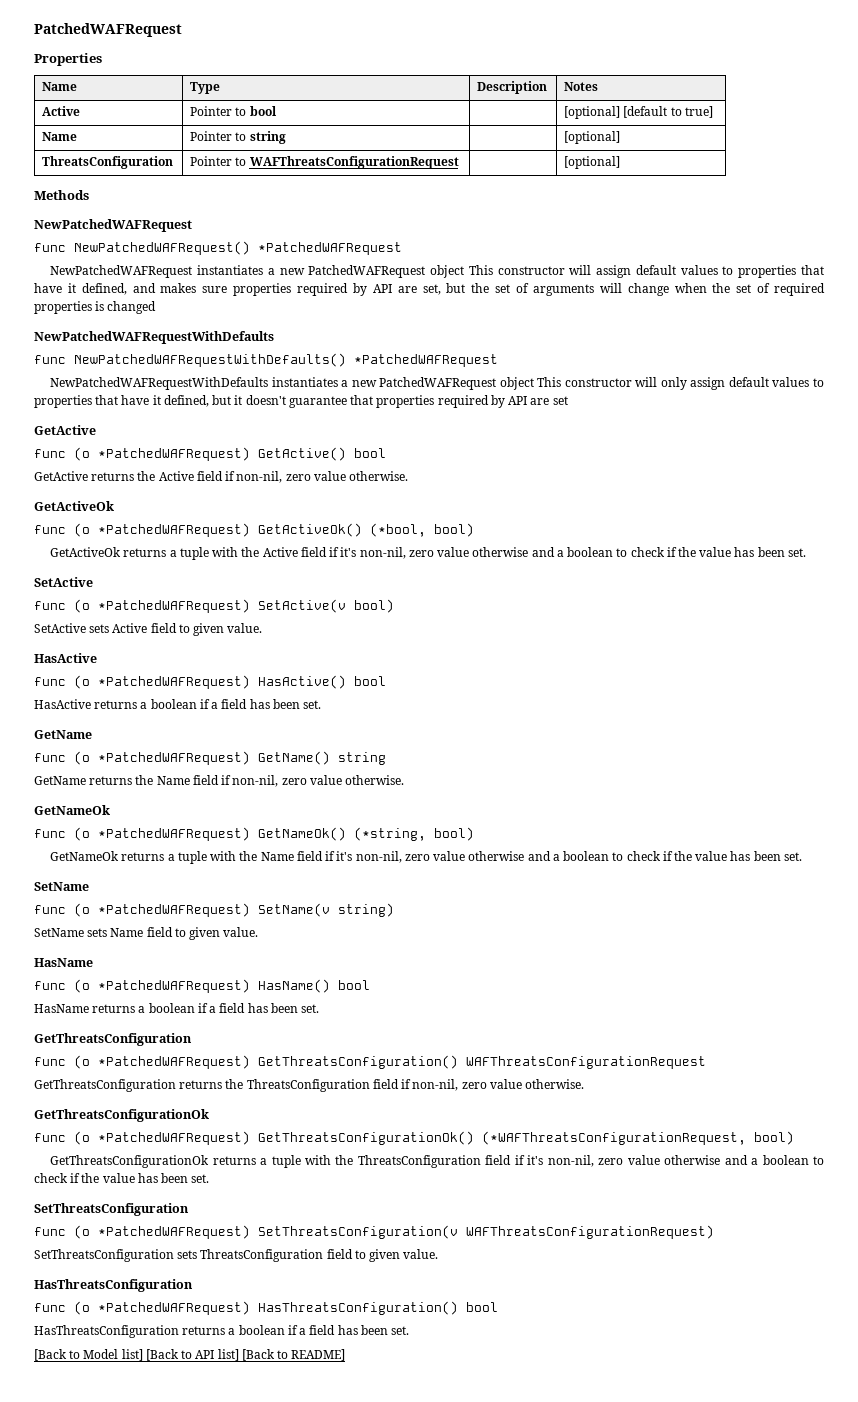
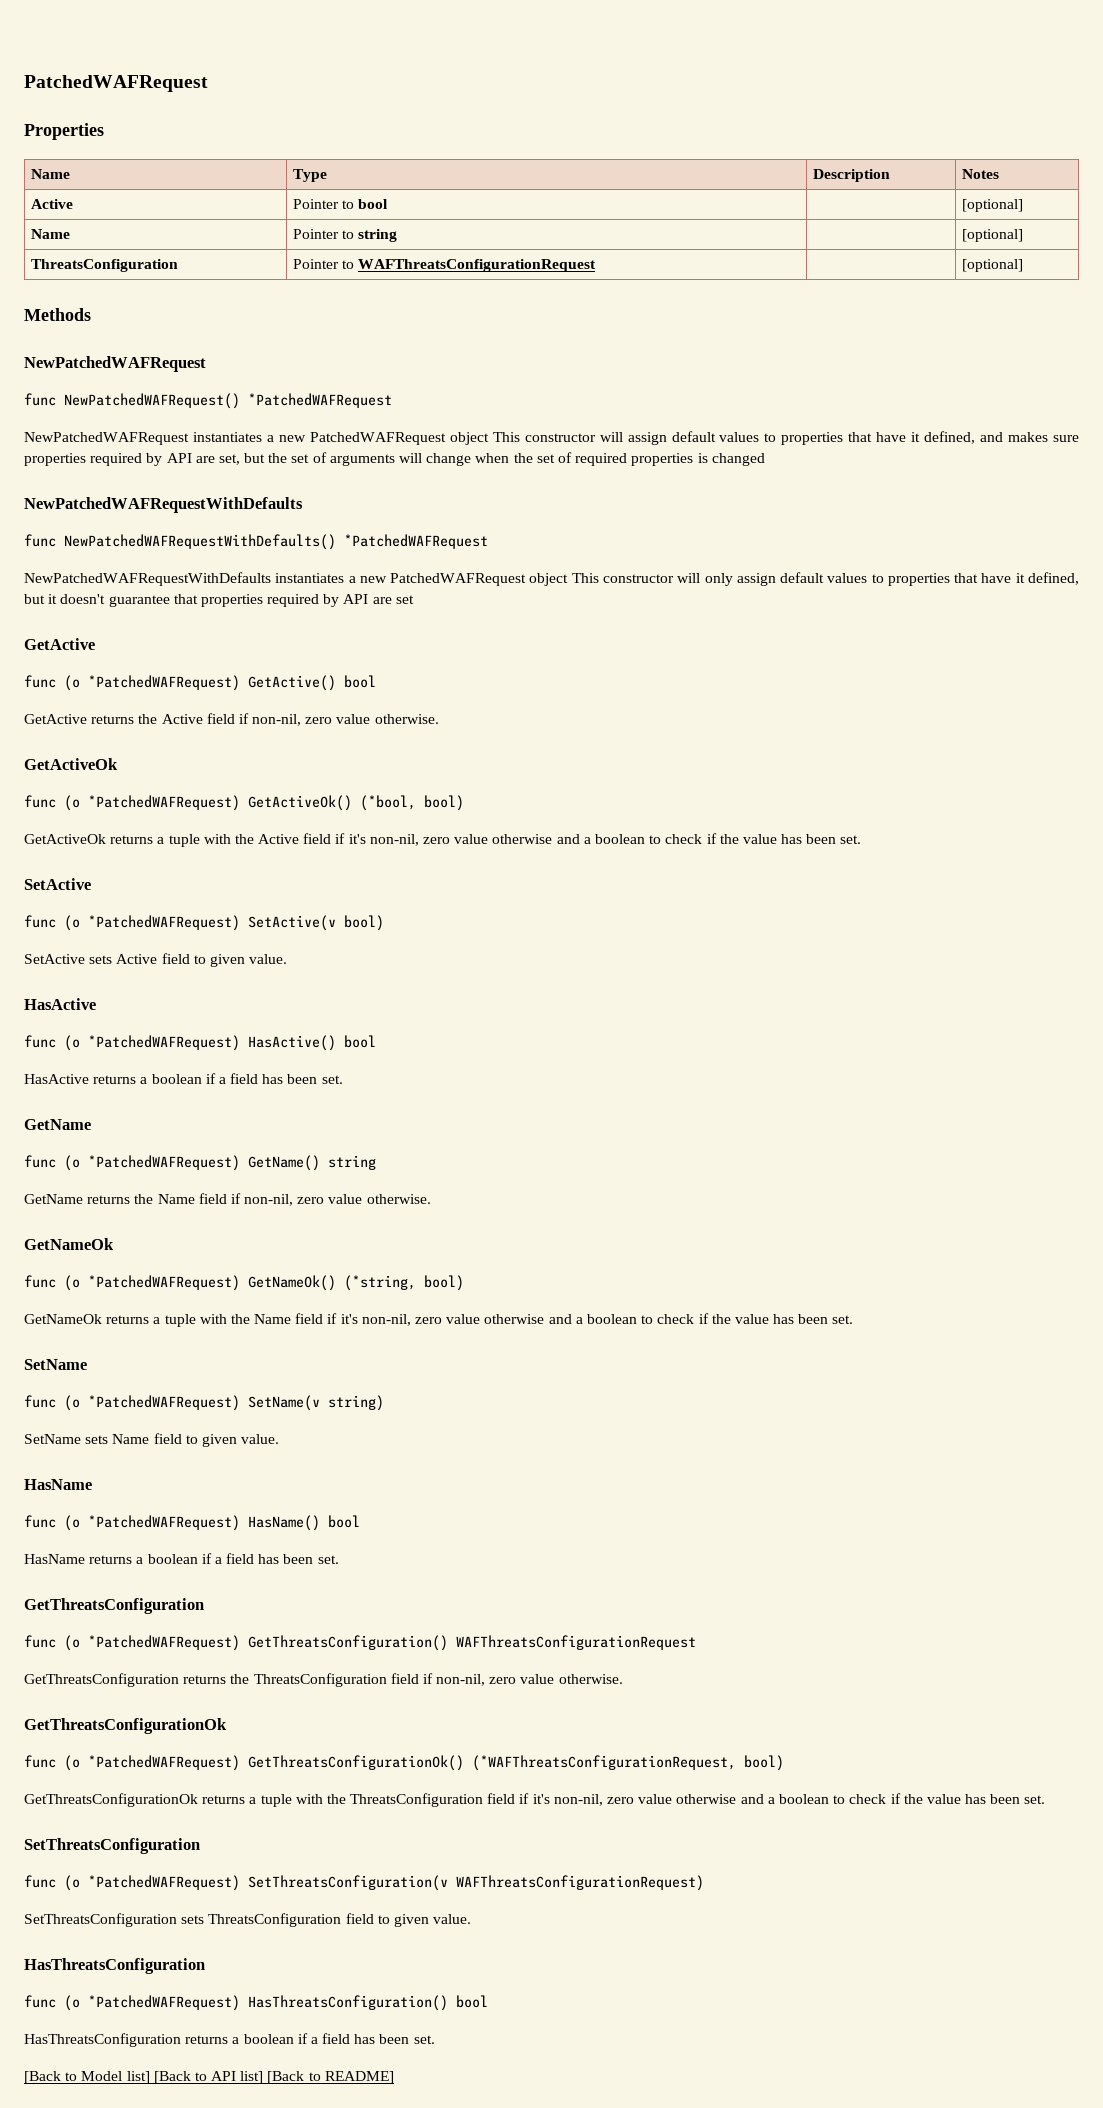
[623,106,713,118] [default to true] -> (1023, 205) none

